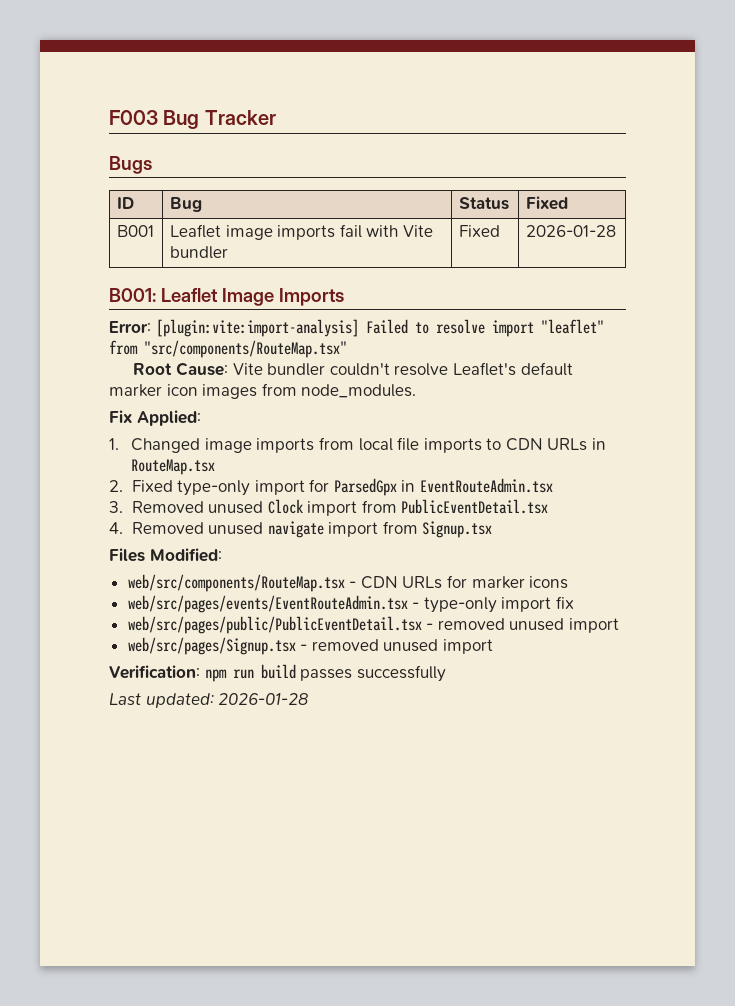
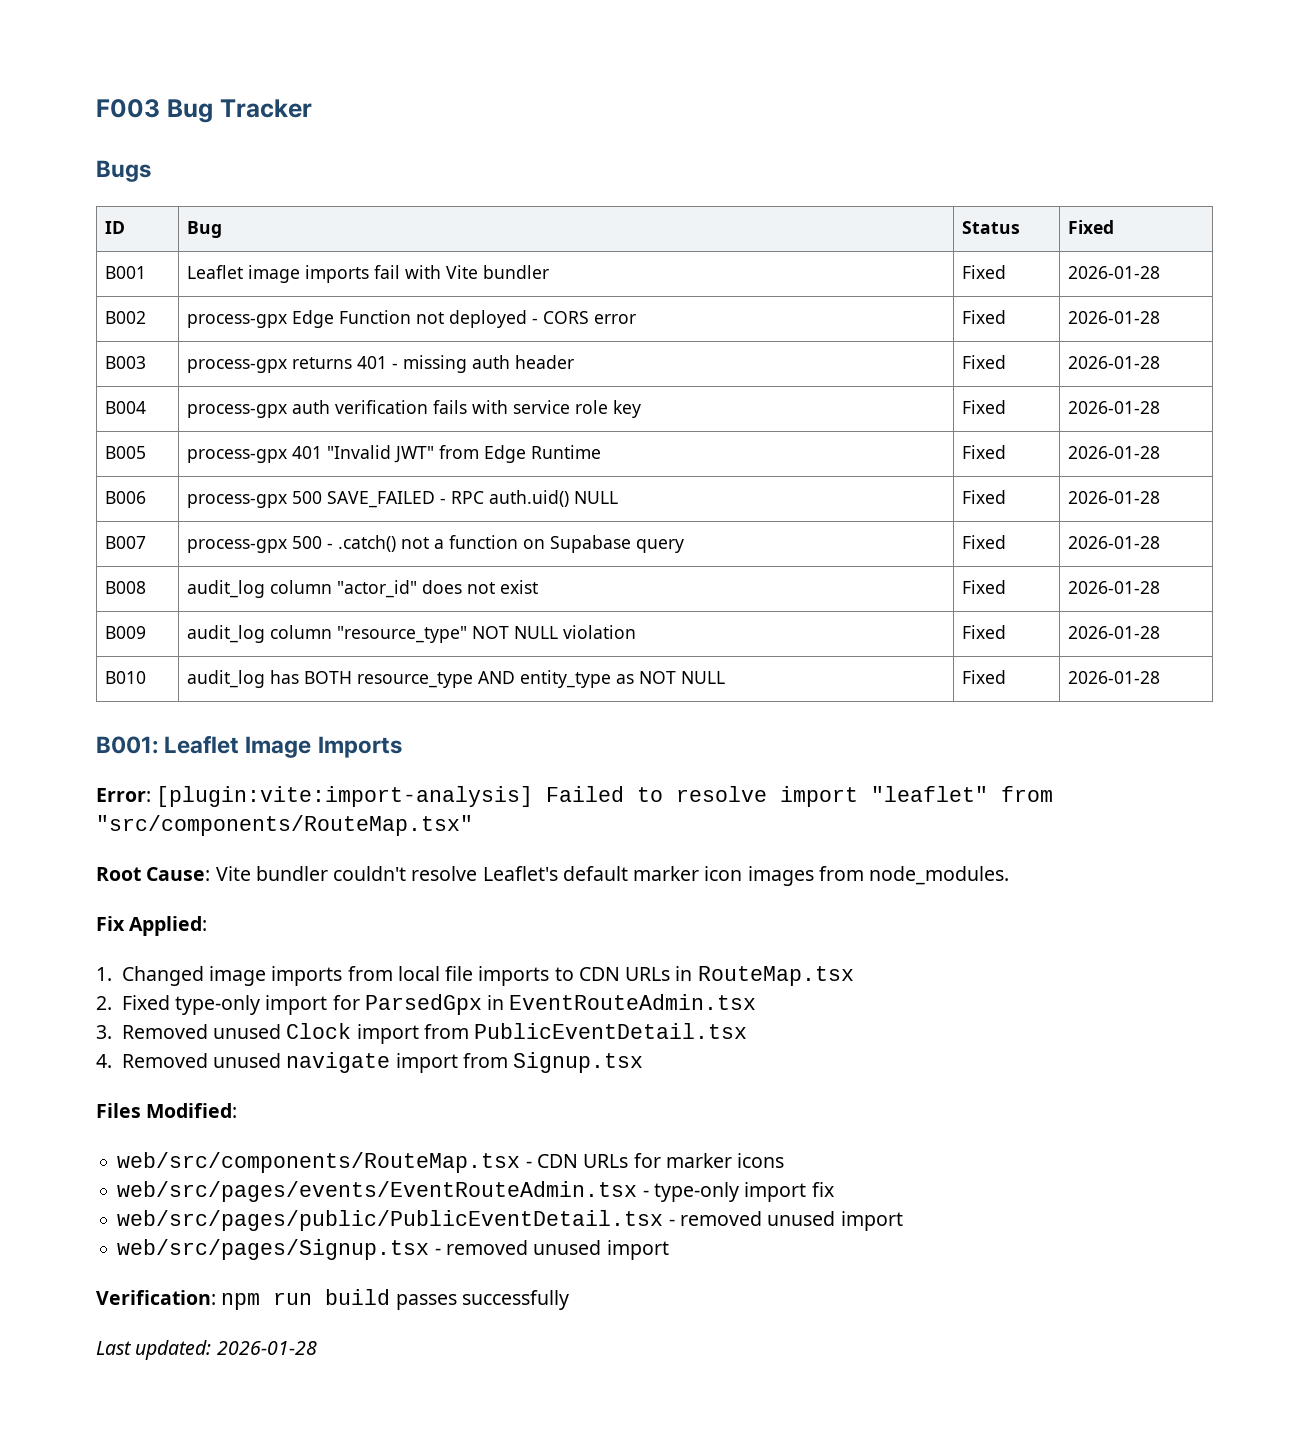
(616, 231) none -> [105,311,147,324] [187,310,637,328] [962,310,1007,324] [1068,311,1161,324] [105,356,147,369] [187,355,575,373] [962,355,1007,369] [1068,356,1161,369] [105,401,147,414] [187,400,642,418] [962,400,1007,414] [1068,401,1161,414] [105,446,147,459] [187,445,602,463] [962,445,1007,459] [1068,446,1161,459] [105,491,147,504] [187,490,619,508] [962,490,1007,504] [1068,491,1161,504] [105,536,147,549] [187,535,685,553] [962,535,1007,549] [1068,536,1161,549] [105,581,147,594] [187,580,539,598] [962,580,1007,594] [1068,581,1161,594] [105,626,147,639] [187,625,637,643] [962,625,1007,639] [1068,626,1161,639] [105,671,147,684] [187,670,726,688] [962,670,1007,684] [1068,671,1161,684] // B002 | process-gpx Edge Function not deployed - CORS error | Fixed | 2026-01-28 // B003 | process-gpx returns 401 - missing auth header | Fixed | 2026-01-28 // B004 | process-gpx auth verification fails with service role key | Fixed | 2026-01-28 // B005 | process-gpx 401 "Invalid JWT" from Edge Runtime | Fixed | 2026-01-28 // B006 | process-gpx 500 SAVE_FAILED - RPC auth.uid() NULL | Fixed | 2026-01-28 // B007 | process-gpx 500 - .catch() not a function on Supabase query | Fixed | 2026-01-28 // B008 | audit_log column "actor_id" does not exist | Fixed | 2026-01-28 // B009 | audit_log column "resource_type" NOT NULL violation | Fixed | 2026-01-28 // B010 | audit_log has BOTH resource_type AND entity_type as NOT NULL | Fixed | 2026-01-28

